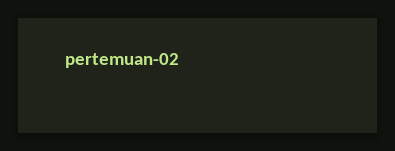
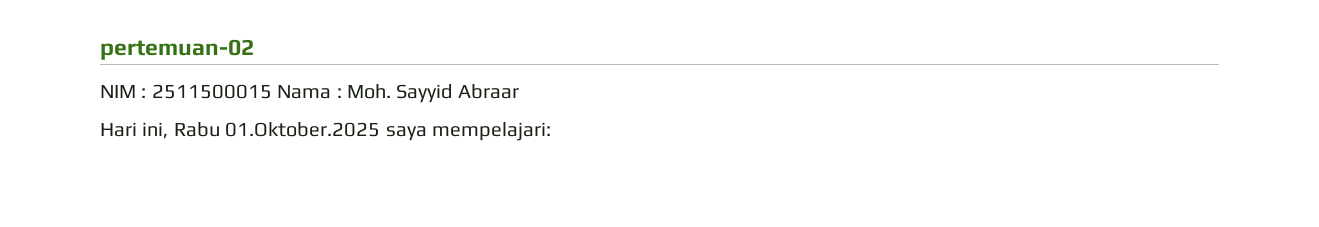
(179, 60) none -> [100,84,519,103] [100,122,551,141] // NIM : 2511500015 Nama : Moh. Sayyid Abraar // Hari ini, Rabu 01.Oktober.2025 saya mempelajari:

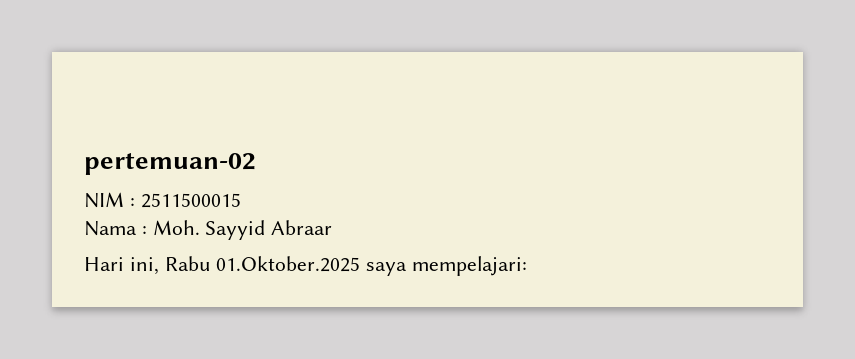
(272, 91) none -> (241, 200) //

